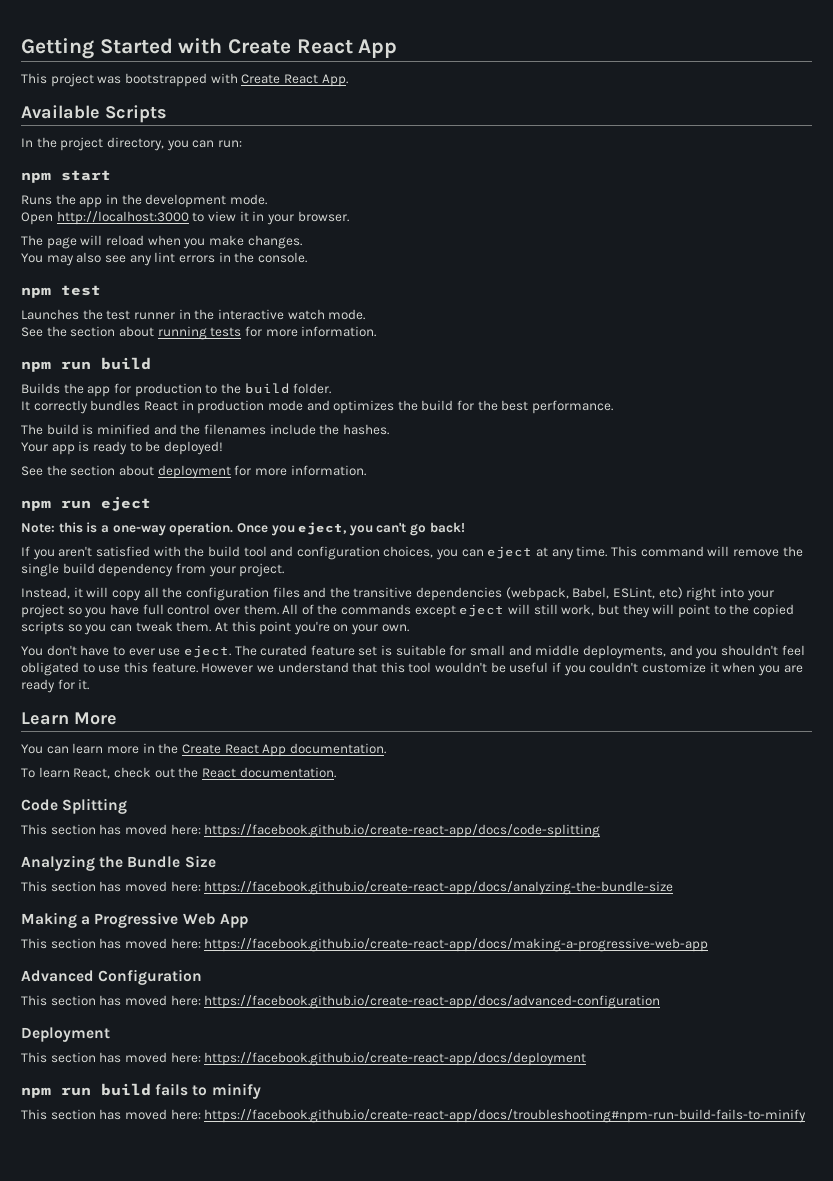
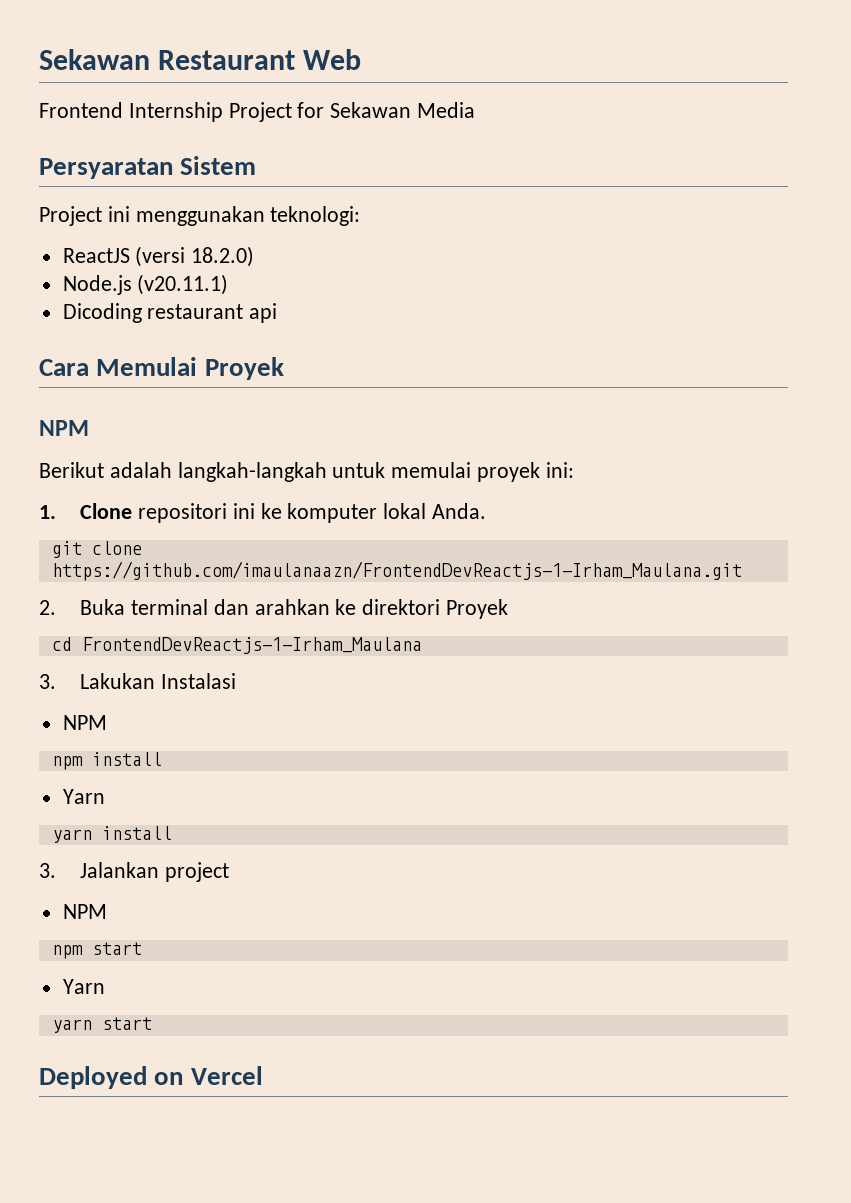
[21,38,398,59] [21,73,348,87] [21,105,167,123] [21,137,242,151] [21,170,111,183] [21,194,267,208] [21,211,349,225] [21,235,302,249] [21,252,307,266] [21,285,101,298] [21,309,366,320] [21,326,377,340] [21,357,151,372] [21,383,332,397] [21,400,614,414] [21,424,389,435] [21,441,223,455] [21,465,366,479] [21,496,151,511] [21,522,465,536] [21,546,803,560] [21,563,285,577] [21,587,774,601] [21,604,794,618] [21,621,409,635] [21,645,805,659] [21,662,803,676] [21,679,90,693] [21,712,117,725] [21,743,386,757] [21,767,336,779] [21,798,128,814] [21,824,601,838] [21,855,216,871] [21,881,674,895] [21,912,248,928] [21,938,709,952] [21,969,203,985] [21,995,661,1009] [21,1027,110,1042] [21,1052,587,1066] [21,1083,261,1099] [21,1109,807,1123] Getting Started with Create React App // This project was bootstrapped with Create React App. // Available Scripts // In the project directory, you can run: // npm start // Runs the app in the development mode. // Open http://localhost:3000 to view it in your browser. // The page will reload when you make changes. // You may also see any lint errors in the console. // npm test // Launches the test runner in the interactive watch mode. // See the section about running tests for more information. // npm run build // Builds the app for production to the build folder. // It correctly bundles React in production mode and optimizes the build for the best performance. // The build is minified and the filenames include the hashes. // Your app is ready to be deployed! // See the section about deployment for more information. // npm run eject // Note: this is a one-way operation. Once you eject, you can't go back! // If you aren't satisfied with the build tool and configuration choices, you can eject at any time. This command will remove the single build dependency from your project. // Instead, it will copy all the configuration files and the transitive dependencies (webpack, Babel, ESLint, etc) right into your project so you have full control over them. All of the commands except eject will still work, but they will point to the copied scripts so you can tweak them. At this point you're on your own. // You don't have to ever use eject. The curated feature set is suitable for small and middle deployments, and you shouldn't feel obligated to use this feature. However we understand that this tool wouldn't be useful if you couldn't customize it when you are ready for it. // Learn More // You can learn more in the Create React App documentation. // To learn React, check out the React documentation. // Code Splitting // This section has moved here: https://facebook.github.io/create-react-app/docs/code-splitting // Analyzing the Bundle Size // This section has moved here: https://facebook.github.io/create-react-app/docs/analyzing-the-bundle-size // Making a Progressive Web App // This section has moved here: https://facebook.github.io/create-react-app/docs/making-a-progressive-web-app // Advanced Configuration // This section has moved here: https://facebook.github.io/create-react-app/docs/advanced-configuration // Deployment // This section has moved here: https://facebook.github.io/create-react-app/docs/deployment // npm run build fails to minify // This section has moved here: https://facebook.github.io/create-react-app/docs/troubleshooting#npm-run-build-fails-to-minify -> [39,49,362,70] [39,102,476,122] [39,156,257,179] [39,206,361,226] [62,246,255,267] [62,274,229,295] [62,303,278,323] [39,357,284,380] [39,420,89,436] [39,462,574,482] [39,503,486,523] [51,541,142,558] [51,561,742,581] [39,599,508,619] [51,637,422,654] [39,673,236,689] [62,715,107,730] [51,752,162,770] [62,789,105,804] [51,826,172,843] [39,862,229,882] [62,904,107,919] [51,942,142,959] [62,979,105,994] [51,1017,152,1033] [39,1066,263,1089] Sekawan Restaurant Web // Frontend Internship Project for Sekawan Media // Persyaratan Sistem // Project ini menggunakan teknologi: // ReactJS (versi 18.2.0) // Node.js (v20.11.1) // Dicoding restaurant api // Cara Memulai Proyek // NPM // Berikut adalah langkah-langkah untuk memulai proyek ini: // 1. Clone repositori ini ke komputer lokal Anda. // git clone https://github.com/imaulanaazn/FrontendDevReactjs-1-Irham_Maulana.git // 2. Buka terminal dan arahkan ke direktori Proyek // cd FrontendDevReactjs-1-Irham_Maulana // 3. Lakukan Instalasi // NPM // npm install // Yarn // yarn install // 3. Jalankan project // NPM // npm start // Yarn // yarn start // Deployed on Vercel

